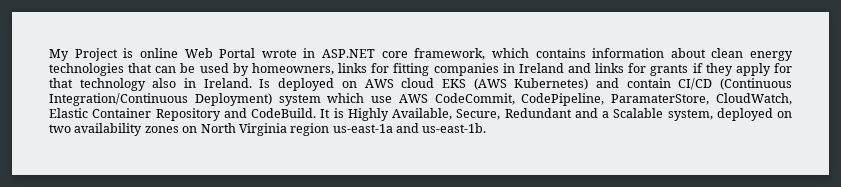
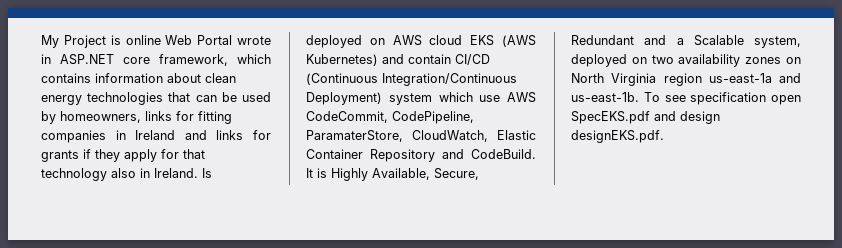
(487, 128) none -> [643,92,801,105] [571,111,720,124] [571,130,664,143] To see specification open SpecEKS.pdf and design designEKS.pdf.

